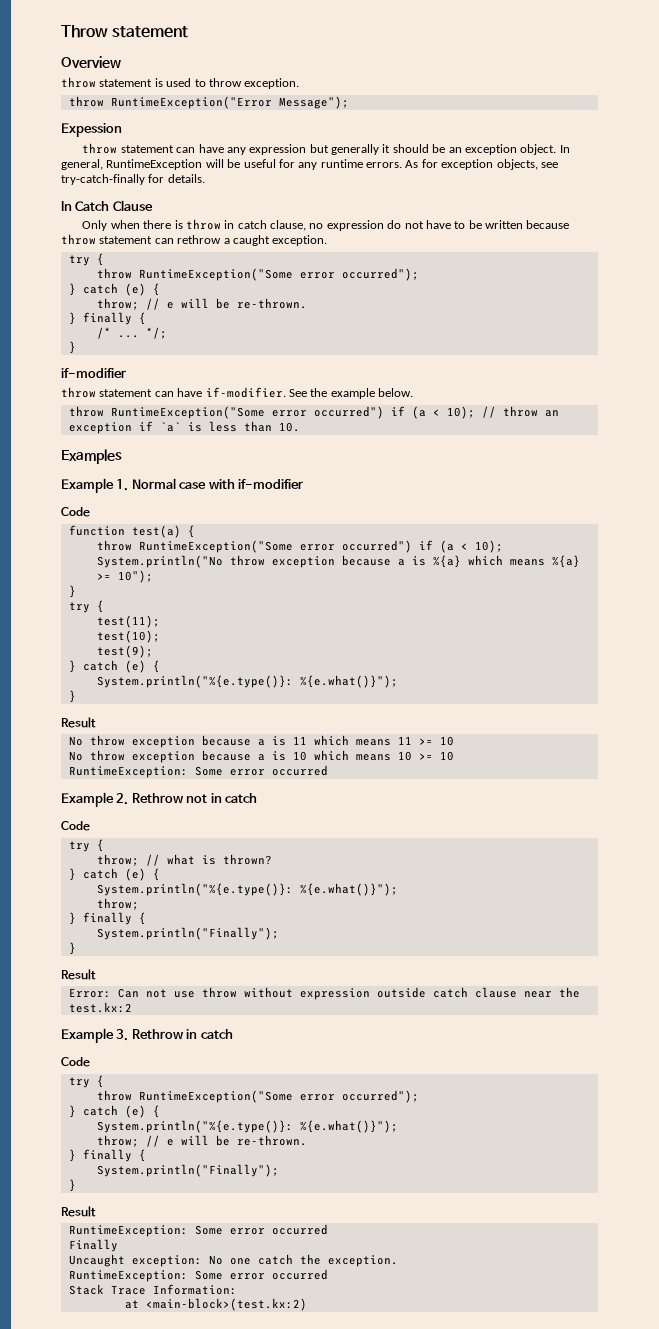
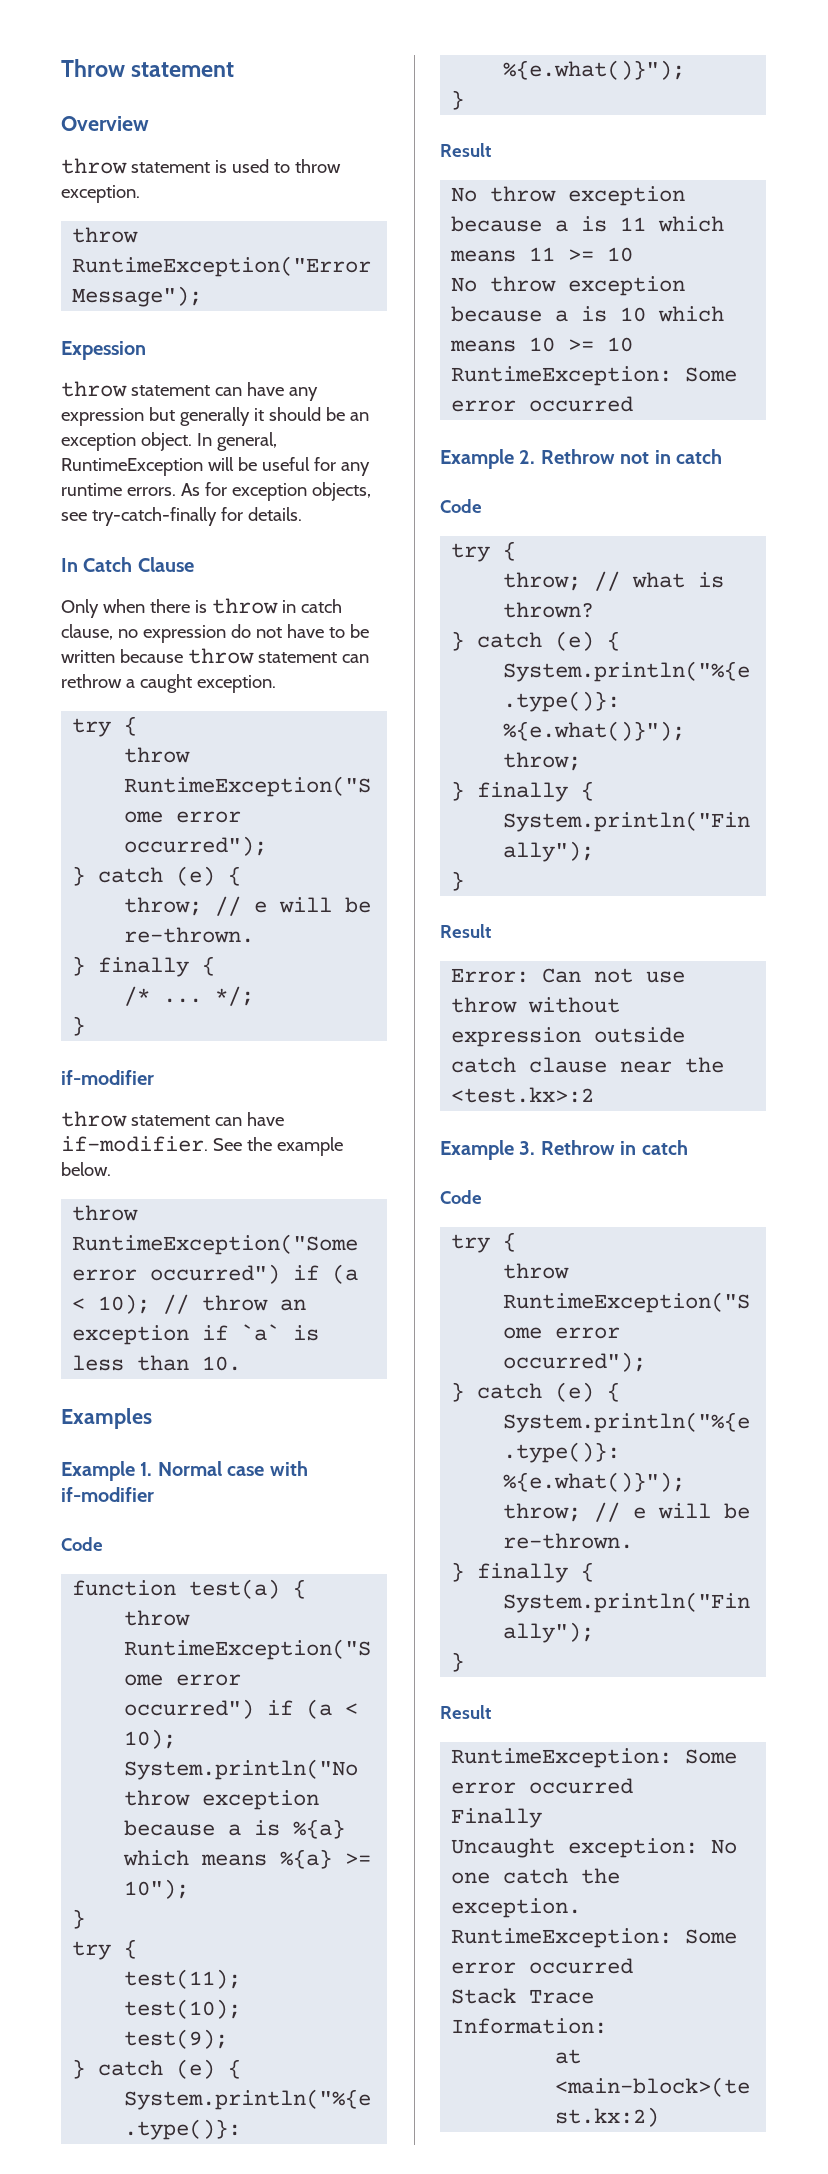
[68,1002,132,1013] test.kx:2 -> [451,1087,595,1103] <test.kx>:2

